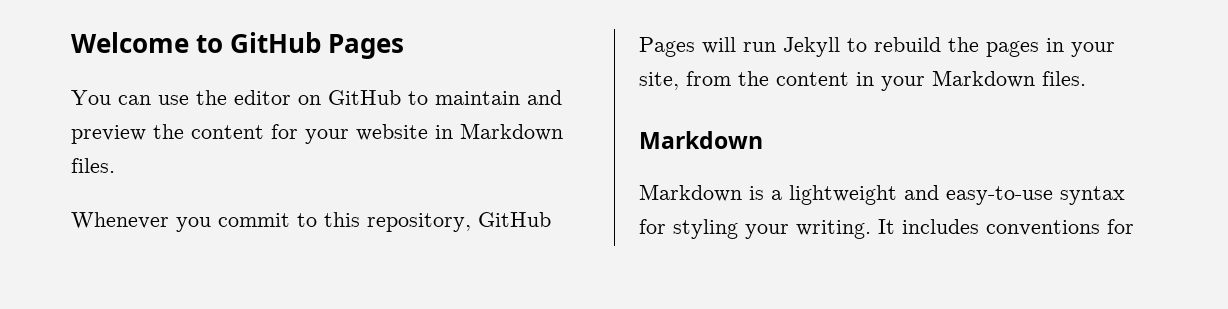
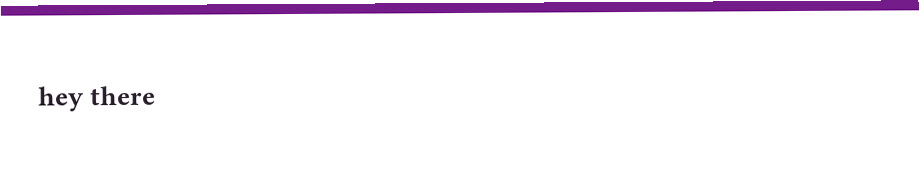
[71,32,405,59] [71,90,562,105] [71,123,563,144] [71,158,115,173] [71,212,551,232] [639,37,1115,57] [639,70,1086,91] [639,131,763,149] [639,184,1125,205] [639,219,1134,239] Welcome to GitHub Pages // You can use the editor on GitHub to maintain and preview the content for your website in Markdown files. // Whenever you commit to this repository, GitHub Pages will run Jekyll to rebuild the pages in your site, from the content in your Markdown files. // Markdown // Markdown is a lightweight and easy-to-use syntax for styling your writing. It includes conventions for -> [37,85,157,112] hey there

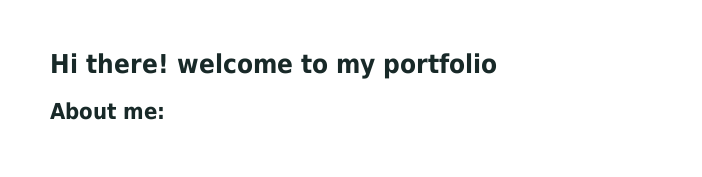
[37,85,157,112] hey there -> [50,53,497,79] [50,102,165,120] Hi there! welcome to my portfolio // About me:

